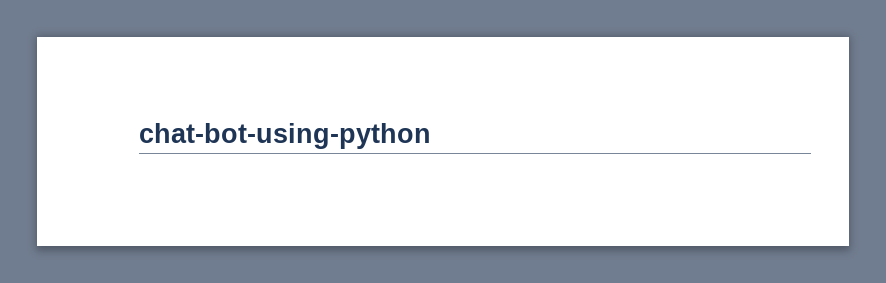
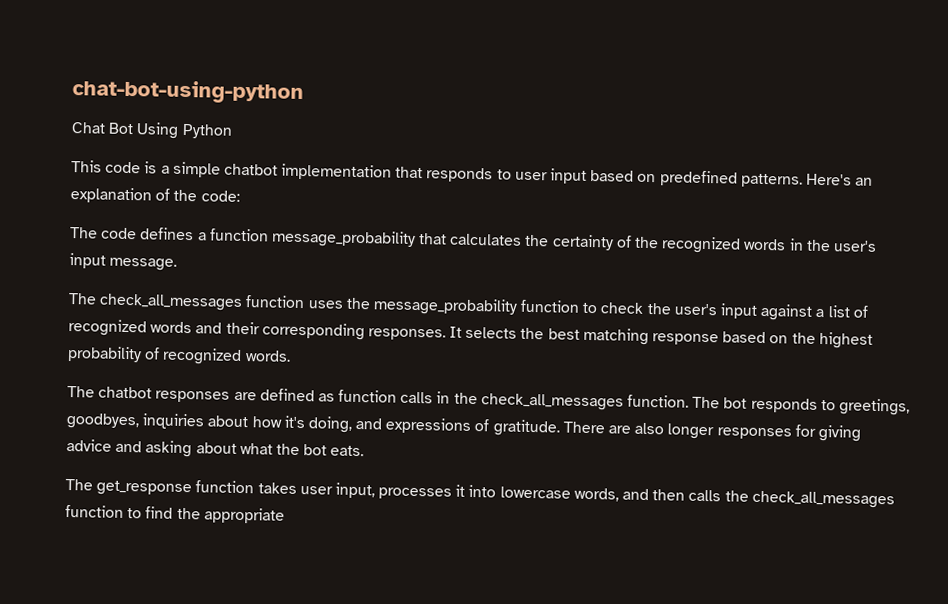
(431, 136) none -> [71,122,233,139] [71,160,874,188] [70,187,240,204] [70,227,877,254] [69,253,178,271] [68,293,868,321] [68,318,873,349] [67,345,291,365] [67,385,910,416] [66,412,861,442] [66,438,365,458] [65,478,895,509] [65,504,285,524] // Chat Bot Using Python // This code is a simple chatbot implementation that responds to user input based on predefined patterns. Here's an explanation of the code: // The code defines a function message_probability that calculates the certainty of the recognized words in the user's input message. // The check_all_messages function uses the message_probability function to check the user's input against a list of recognized words and their corresponding responses. It selects the best matching response based on the highest probability of recognized words. // The chatbot responses are defined as function calls in the check_all_messages function. The bot responds to greetings, goodbyes, inquiries about how it's doing, and expressions of gratitude. There are also longer responses for giving advice and asking about what the bot eats. // The get_response function takes user input, processes it into lowercase words, and then calls the check_all_messages function to find the appropriate

